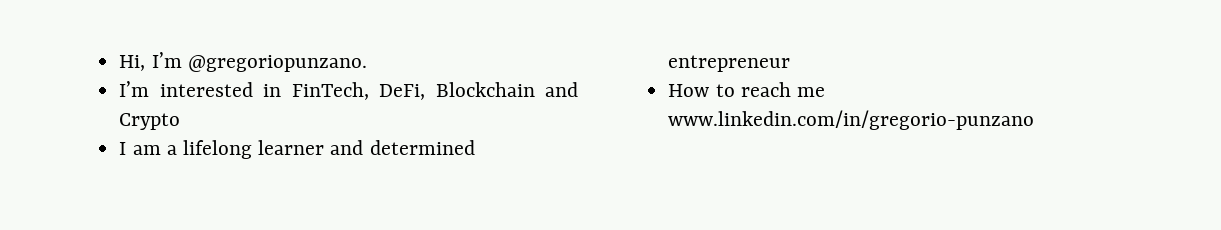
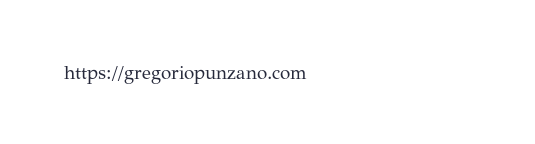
[119,52,367,72] [119,81,578,100] [119,113,181,130] [119,140,475,159] [668,55,791,72] [668,82,825,97] [668,110,1035,130] Hi, I’m @gregoriopunzano. // I’m interested in FinTech, DeFi, Blockchain and Crypto // I am a lifelong learner and determined entrepreneur // How to reach me www.linkedin.com/in/gregorio-punzano -> [64,66,307,84] https://gregoriopunzano.com

